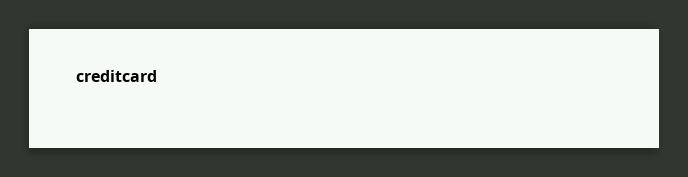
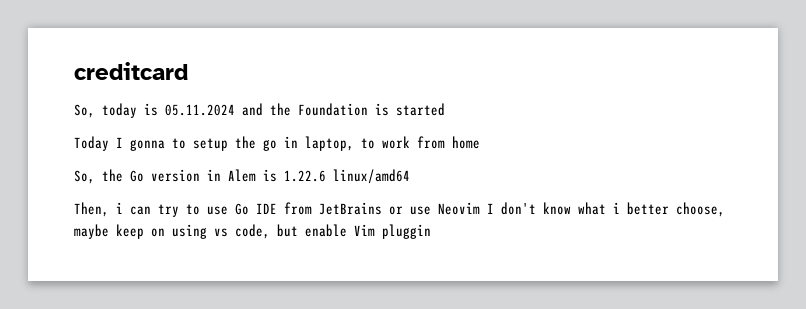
(157, 76) none -> [74,103,445,118] [74,136,480,151] [74,169,410,184] [74,202,725,217] [74,224,431,239] // So, today is 05.11.2024 and the Foundation is started // Today I gonna to setup the go in laptop, to work from home // So, the Go version in Alem is 1.22.6 linux/amd64 // Then, i can try to use Go IDE from JetBrains or use Neovim I don't know what i better choose, maybe keep on using vs code, but enable Vim pluggin

